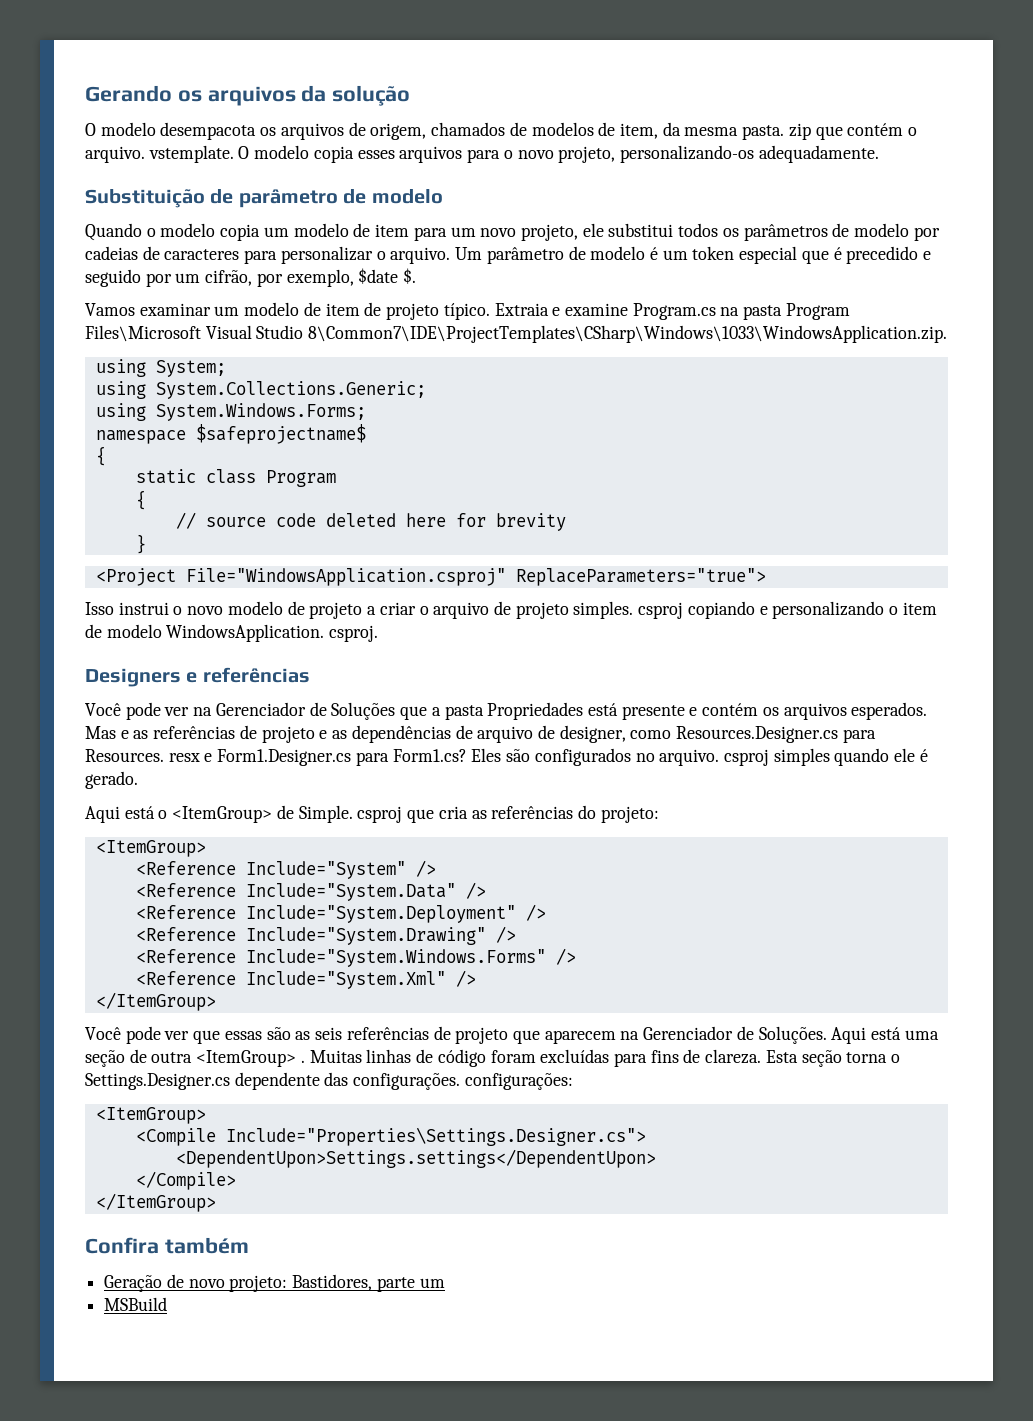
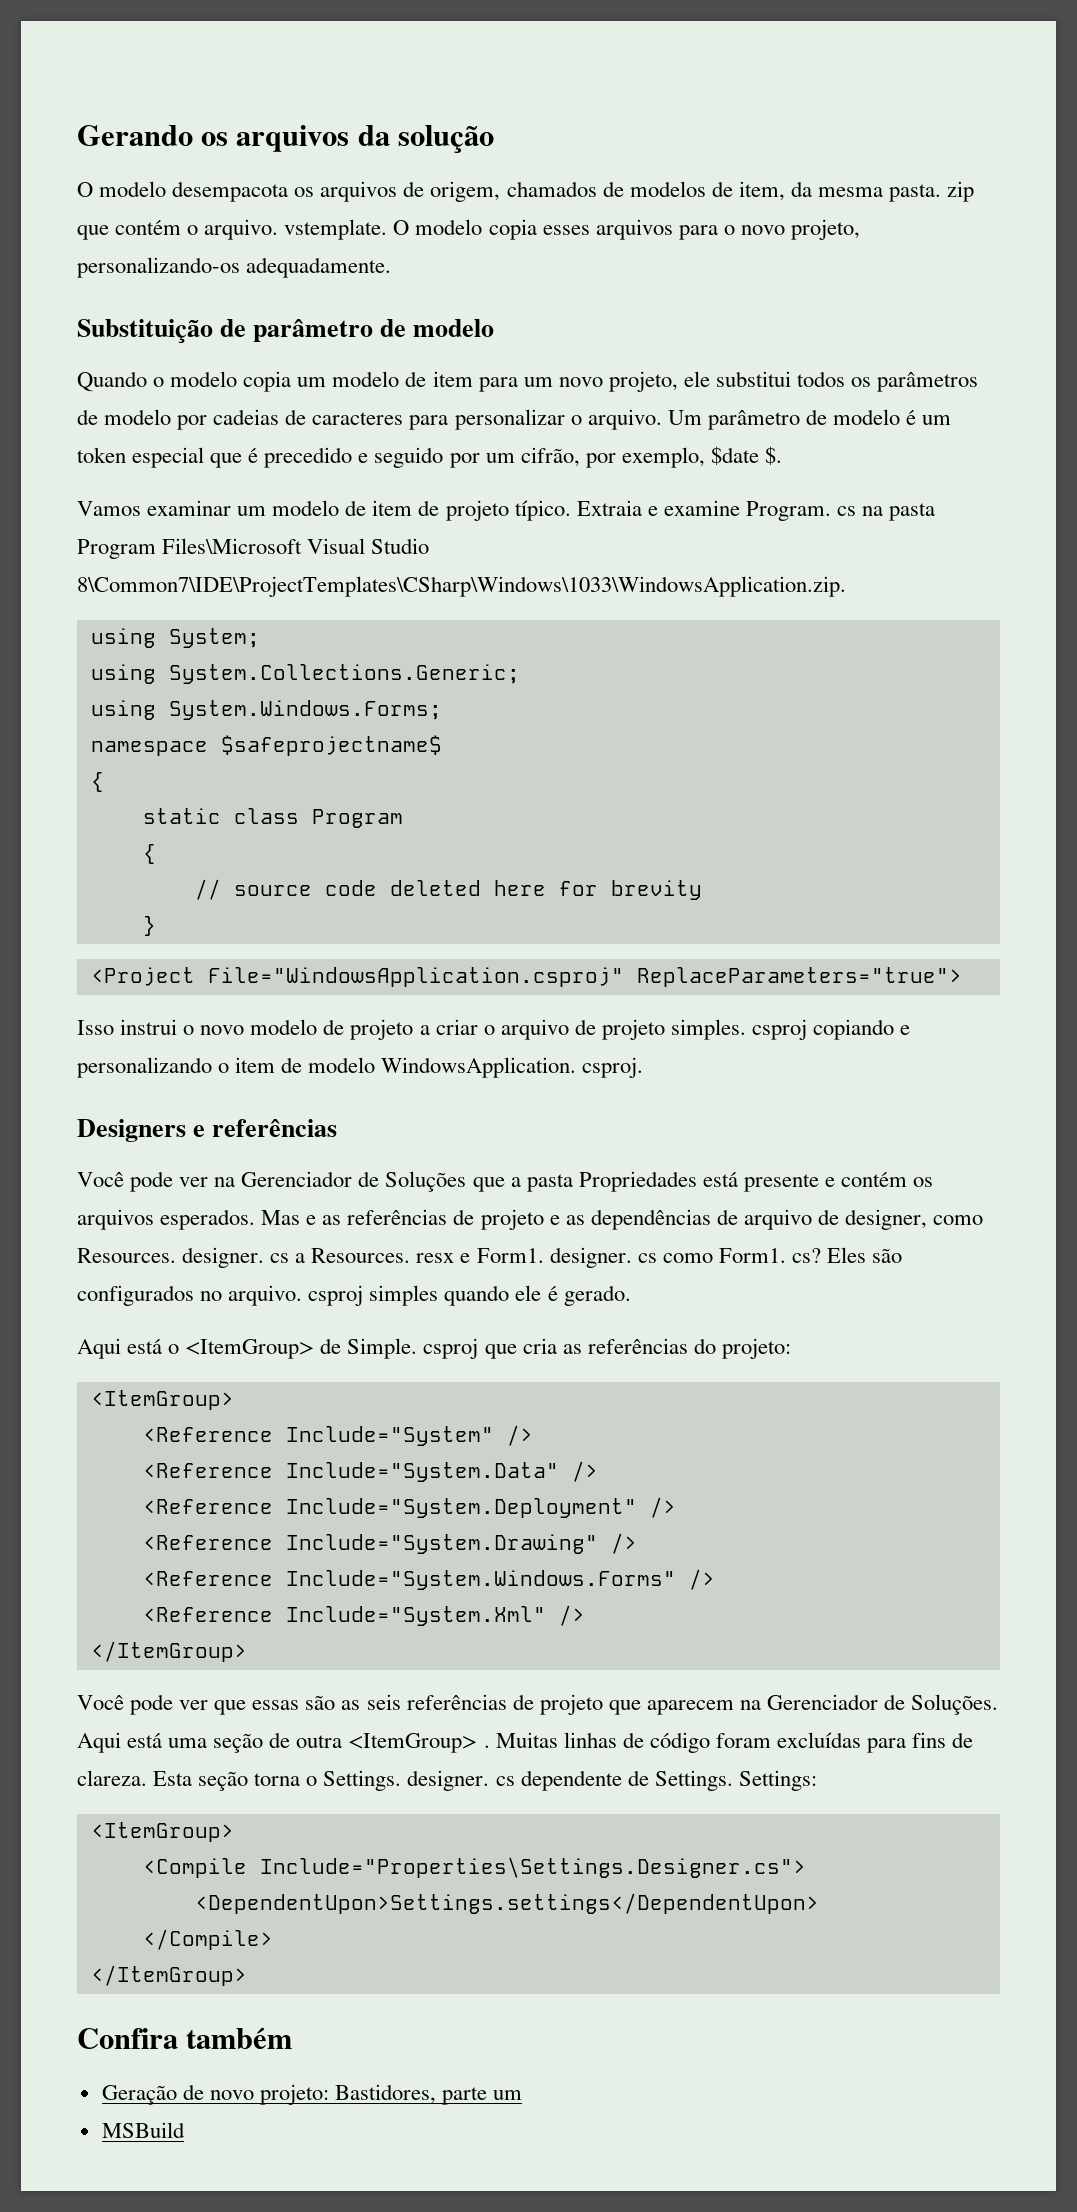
[632,303,716,320] Program.cs -> [745,501,856,521] Program. cs
[676,726,876,743] [85,749,467,766] Resources.Designer.cs para Resources. resx e Form1.Designer.cs para Form1.cs? -> [77,1247,821,1268] Resources. designer. cs a Resources. resx e Form1. designer. cs como Form1. cs?
[85,1072,573,1090] Settings.Designer.cs dependente das configurações. configurações: -> [323,1770,817,1791] Settings. designer. cs dependente de Settings. Settings:

